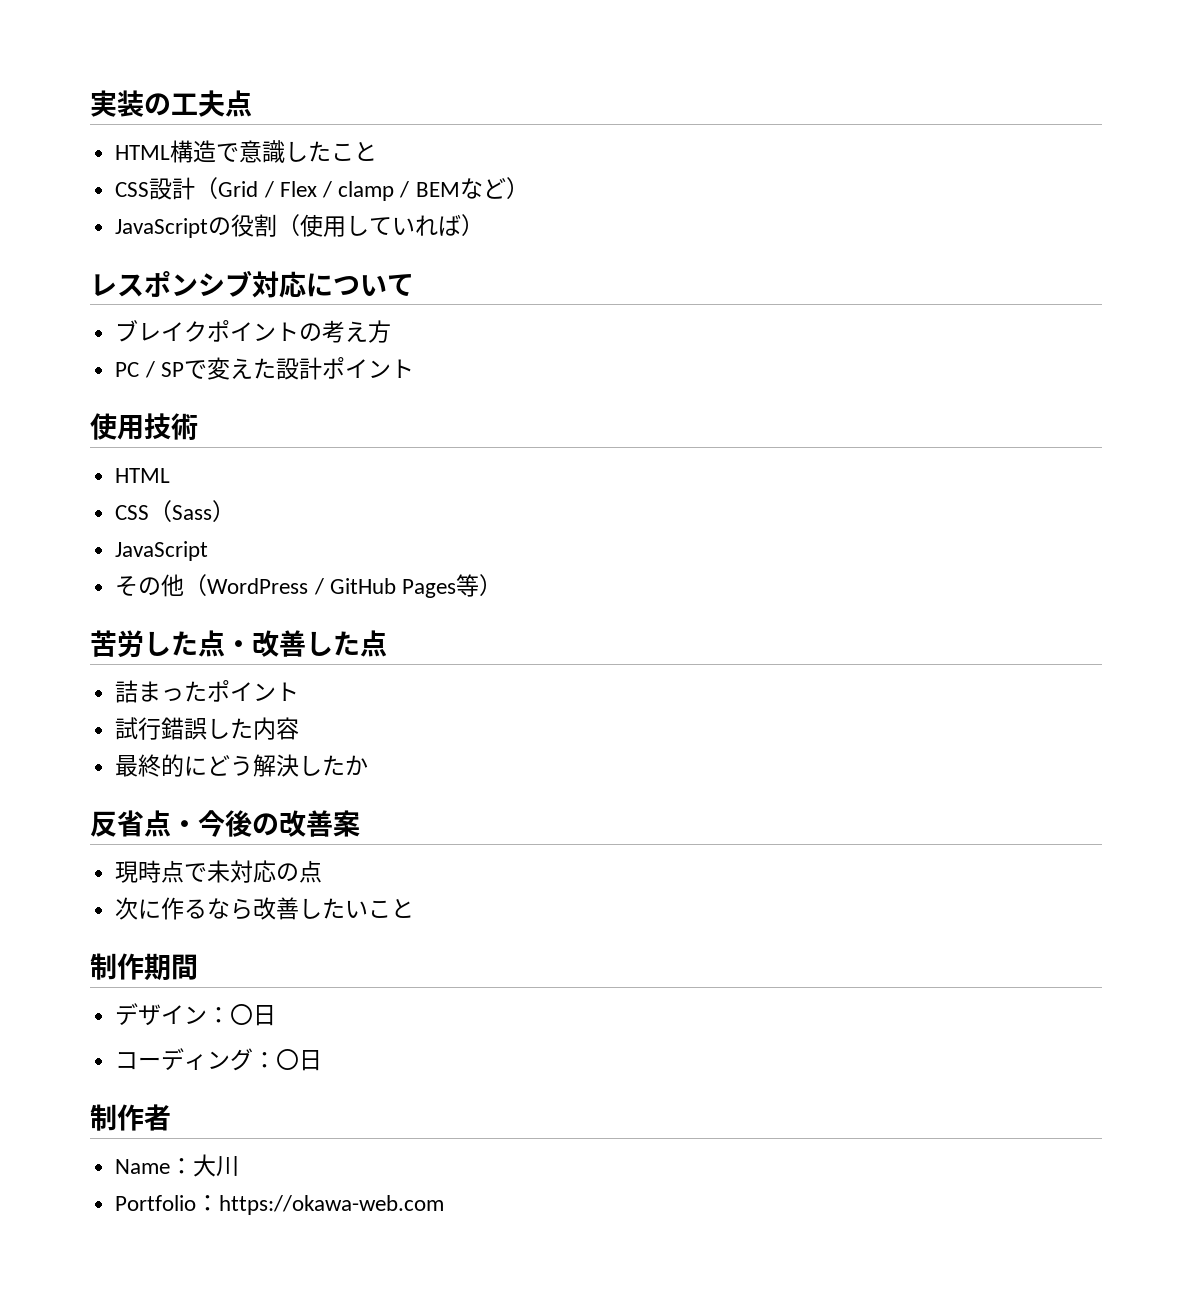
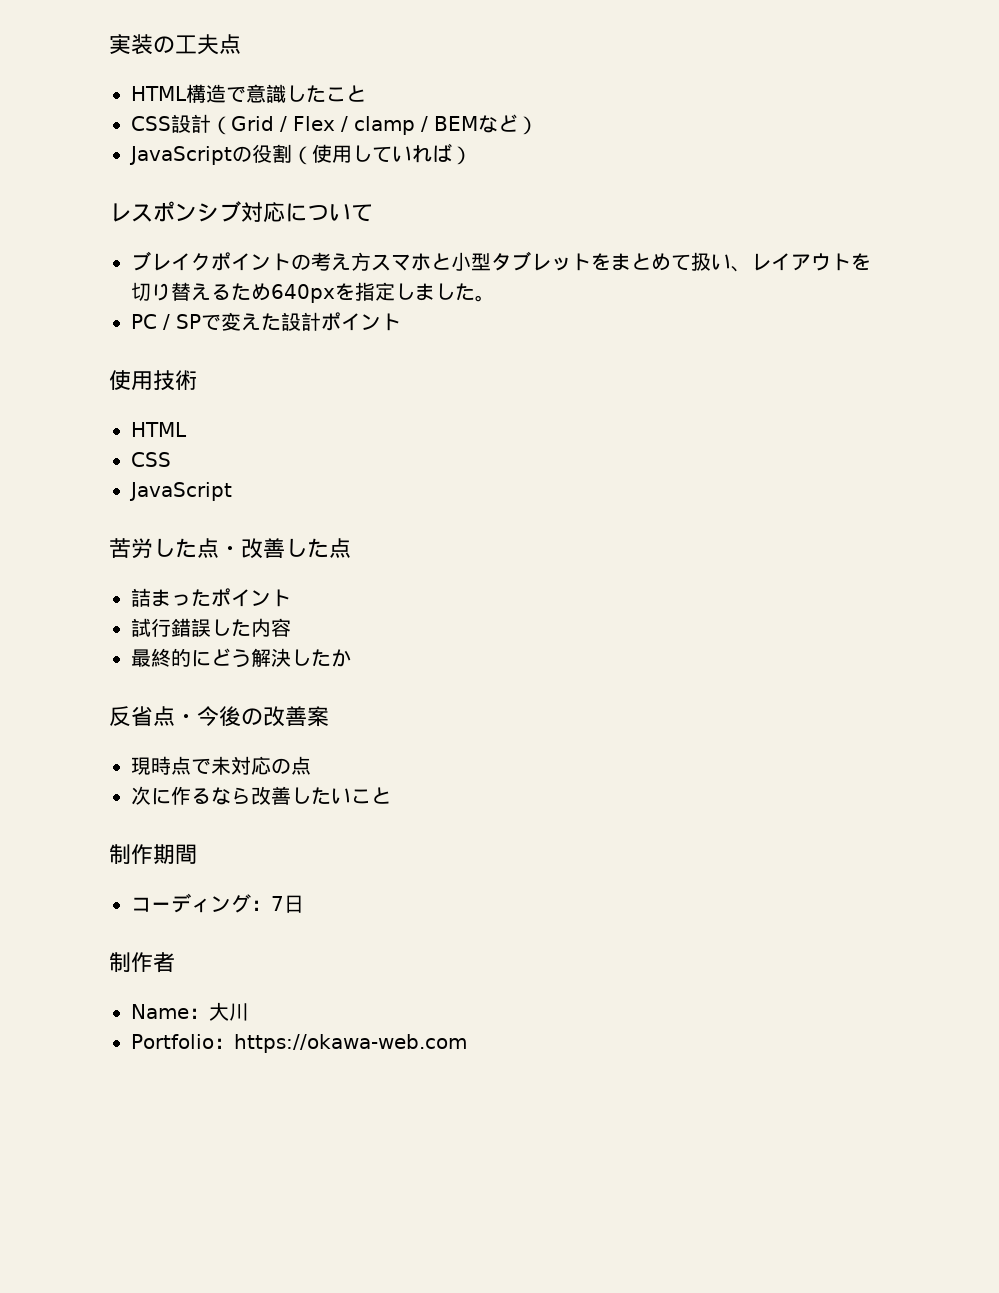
(392, 331) none -> [371,251,871,272] [131,282,495,303] スマホと小型タブレットをまとめて扱い、レイアウトを切り替えるため640pxを指定しました。
[149,500,236,522] [115,541,209,561] [115,574,502,598] （Sass） // JavaScript // その他（WordPress / GitHub Pages等） -> [129,482,232,501] // JavaScript
[115,1003,277,1026] // デザイン：〇日 -> (197, 854) none
[276,1049,300,1070] 〇 -> [271,896,284,911] 7

